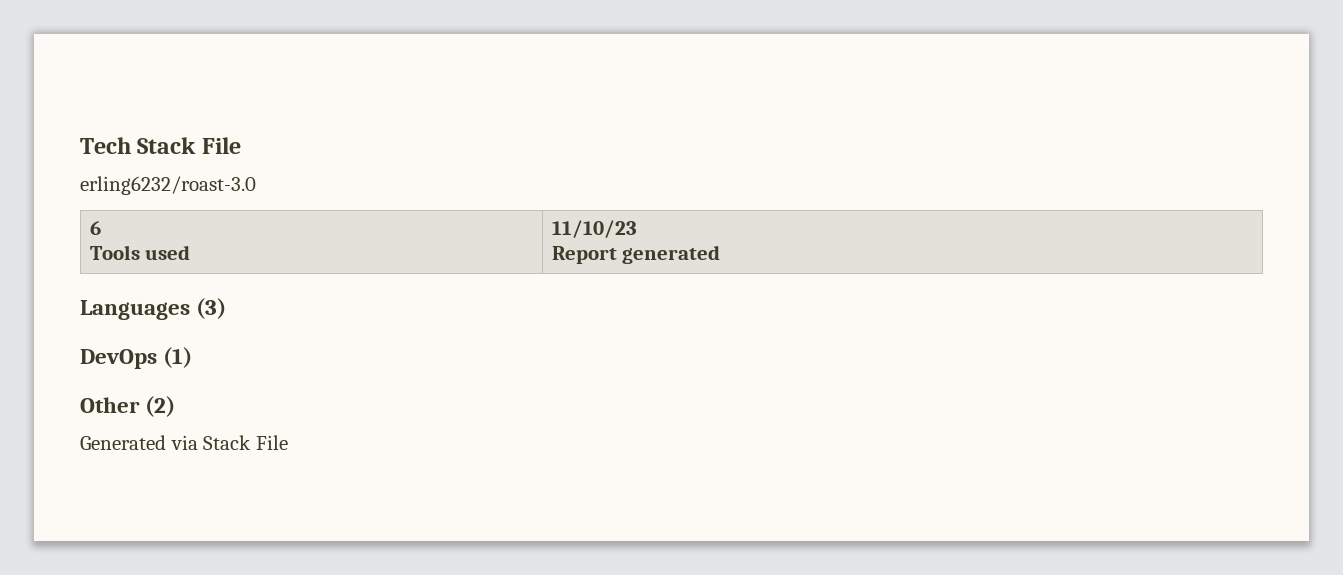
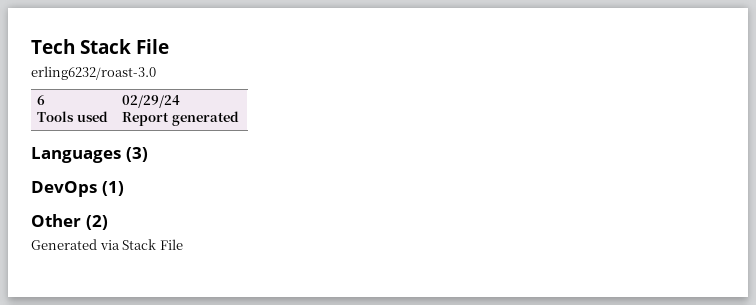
[551,220,637,238] 11/10/23 -> [122,95,181,108] 02/29/24

